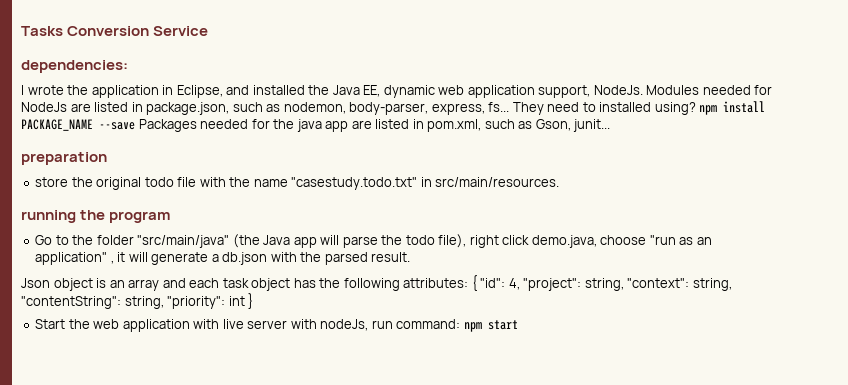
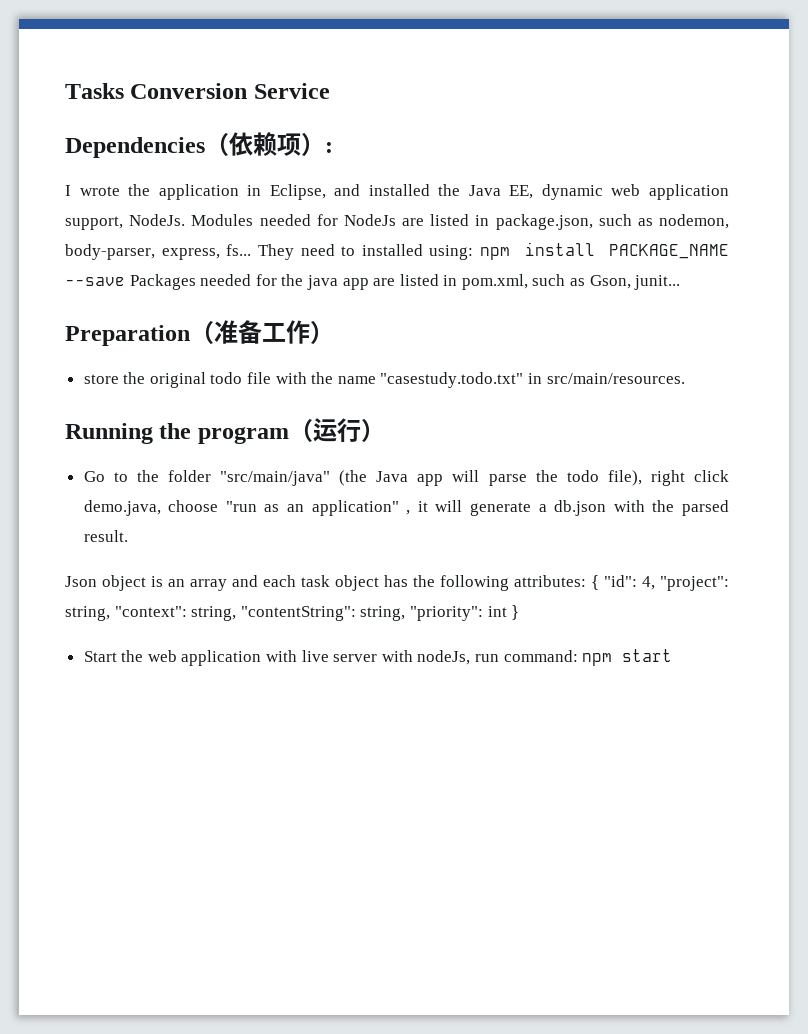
[21,60,128,73] dependencies: -> [65,132,333,158] Dependencies（依赖项）:
[654,102,696,115] using? -> [429,245,474,260] using:
[21,152,107,165] preparation -> [65,320,334,346] Preparation（准备工作）
[21,210,76,223] running -> [65,423,153,444] Running
(171, 217) none -> [288,418,385,442] （运行）

